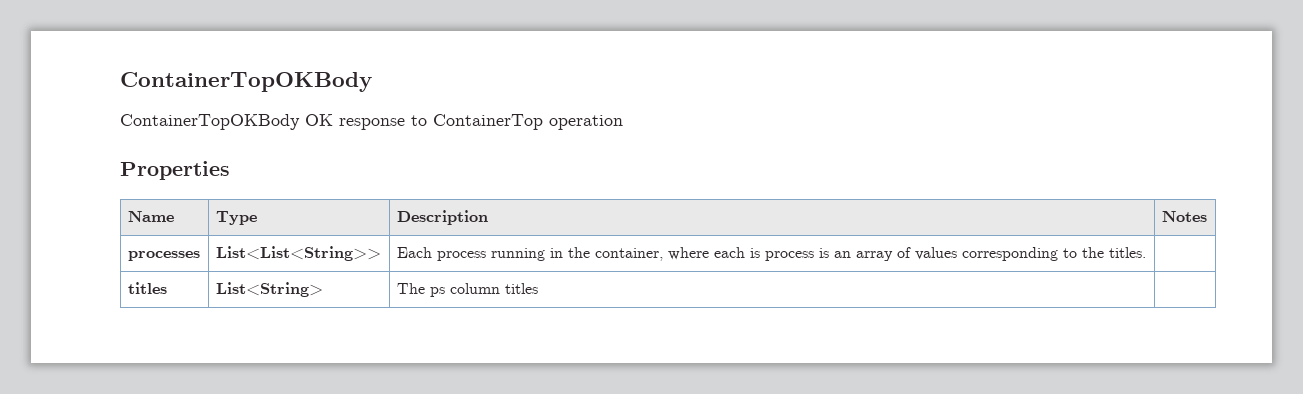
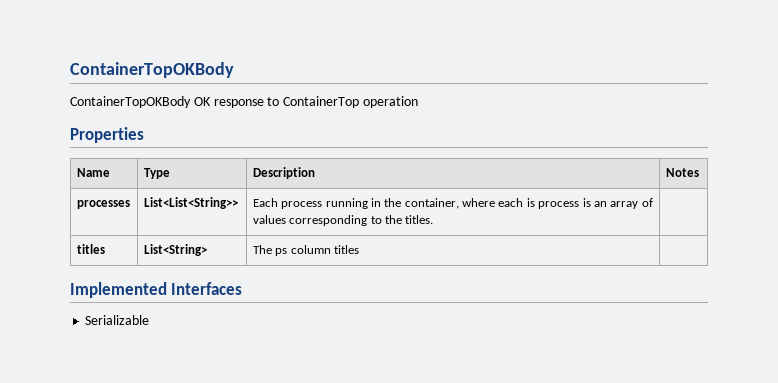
(538, 288) none -> [70,282,243,298] [85,315,150,325] // Implemented Interfaces // Serializable

